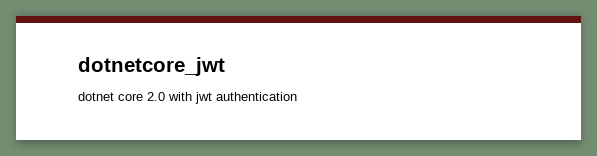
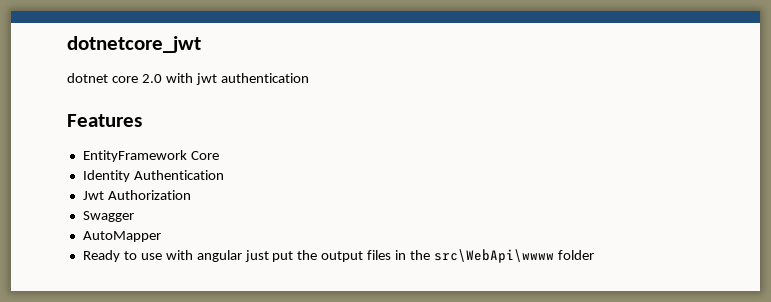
(297, 96) none -> [67,114,142,127] [82,150,219,162] [82,170,224,182] [82,190,191,200] [82,211,134,222] [82,231,161,242] [82,249,594,263] // Features // EntityFramework Core // Identity Authentication // Jwt Authorization // Swagger // AutoMapper // Ready to use with angular just put the output files in the src\WebApi\wwww folder

